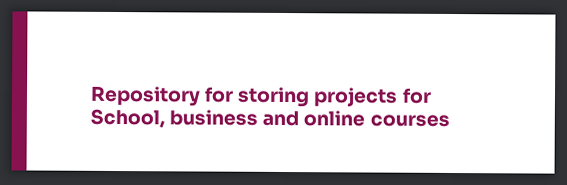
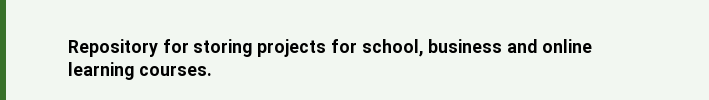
[90,108,165,129] School, -> [361,39,424,57] school,
[369,114,450,127] courses -> [68,62,212,80] learning courses.

